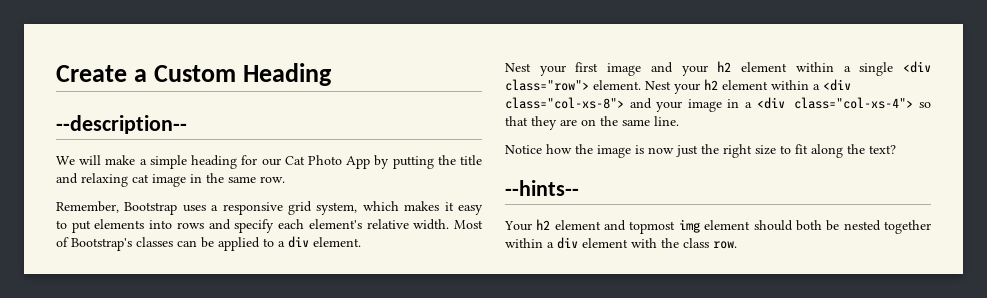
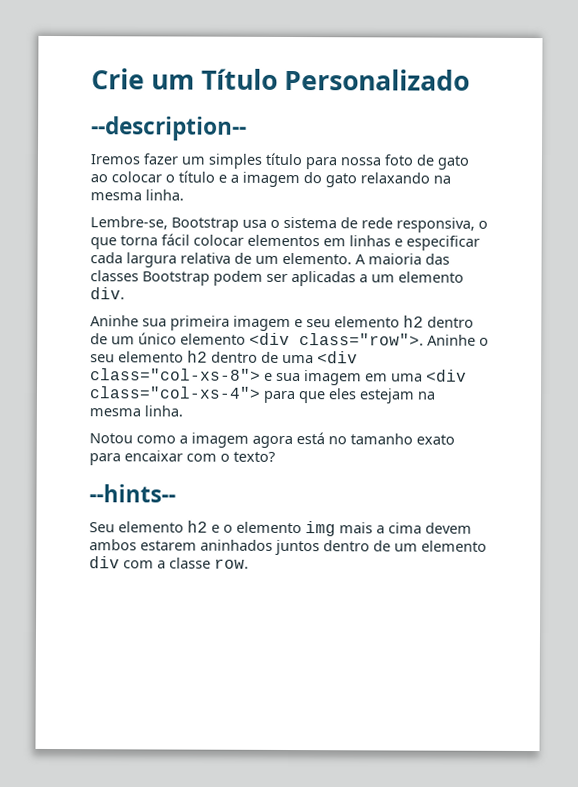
[56,63,332,86] [56,115,187,134] [56,155,483,169] [56,173,285,187] [56,201,483,215] [56,219,484,233] [56,236,361,251] [505,61,931,76] [505,79,851,94] [505,97,931,112] [505,116,679,130] [505,144,896,158] [505,180,579,196] [504,219,931,234] [505,237,709,249] Create a Custom Heading // --description-- // We will make a simple heading for our Cat Photo App by putting the title and relaxing cat image in the same row. // Remember, Bootstrap uses a responsive grid system, which makes it easy to put elements into rows and specify each element's relative width. Most of Bootstrap's classes can be applied to a div element. // Nest your first image and your h2 element within a single <div class="row"> element. Nest your h2 element within a <div class="col-xs-8"> and your image in a <div class="col-xs-4"> so that they are on the same line. // Notice how the image is now just the right size to fit along the text? // --hints-- // Your h2 element and topmost img element should both be nested together within a div element with the class -> [91,68,471,91] [91,116,247,141] [90,152,469,170] [90,170,451,188] [90,189,184,201] [90,216,488,233] [90,233,480,251] [90,252,450,268] [90,270,464,287] [90,287,125,300] [90,315,474,332] [90,332,489,346] [90,350,358,364] [90,368,467,386] [89,386,436,404] [89,405,183,417] [89,432,455,449] [89,450,275,466] [89,484,176,503] [89,520,472,537] [89,539,487,556] [89,556,211,569] Crie um Título Personalizado // --description-- // Iremos fazer um simples título para nossa foto de gato ao colocar o título e a imagem do gato relaxando na mesma linha. // Lembre-se, Bootstrap usa o sistema de rede responsiva, o que torna fácil colocar elementos em linhas e especificar cada largura relativa de um elemento. A maioria das classes Bootstrap podem ser aplicadas a um elemento div. // Aninhe sua primeira imagem e seu elemento h2 dentro de um único elemento <div class="row">. Aninhe o seu elemento h2 dentro de uma <div class="col-xs-8"> e sua imagem em uma <div class="col-xs-4"> para que eles estejam na mesma linha. // Notou como a imagem agora está no tamanho exato para encaixar com o texto? // --hints-- // Seu elemento h2 e o elemento img mais a cima devem ambos estarem aninhados juntos dentro de um elemento div com a classe

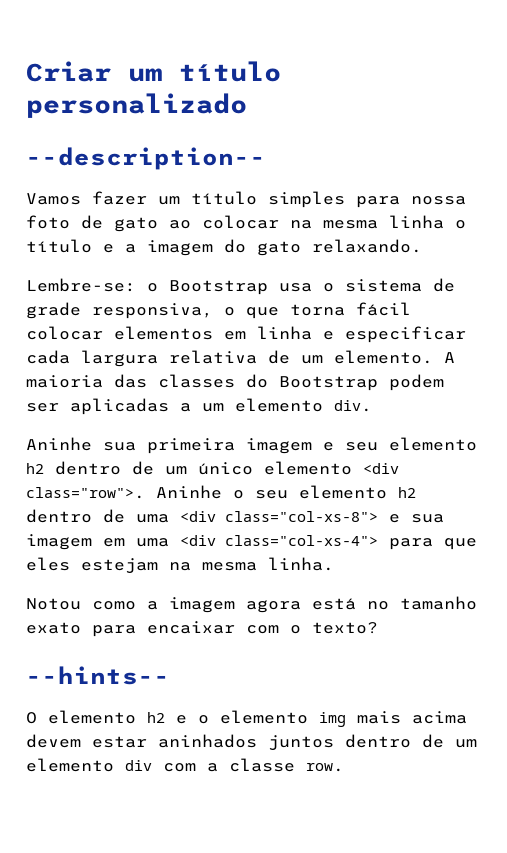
[91,68,471,91] Crie um Título Personalizado -> [26,61,281,82] [26,93,247,118] Criar um título personalizado
[90,154,141,165] Iremos -> [26,193,81,205] Vamos
[208,152,303,169] simples título -> [191,191,345,208] título simples
(162, 177) none -> [290,215,444,229] na mesma linha
[360,172,451,184] [90,189,184,201] [90,216,168,230] relaxando na mesma linha. // Lembre-se, -> [312,239,422,253] [26,278,158,292] relaxando. // Lembre-se: o
[361,217,393,229] rede -> [26,302,81,319] grade
[349,235,391,247] linhas -> [257,326,312,340] linha
(139, 276) none -> [246,374,268,388] do
[89,522,115,533] Seu -> [26,712,37,724] O
[376,522,472,534] [89,539,197,551] a cima devem ambos estarem -> [412,711,467,724] [26,734,147,748] acima devem estar

